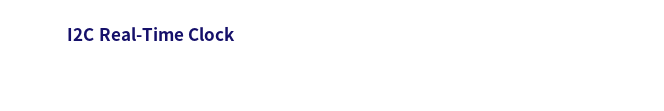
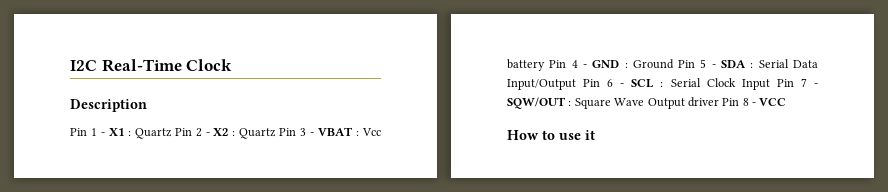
(236, 33) none -> [70,99,147,112] [70,127,381,139] [507,59,818,71] [507,78,818,90] [507,97,787,109] [507,130,595,140] // Description // Pin 1 - X1 : Quartz Pin 2 - X2 : Quartz Pin 3 - VBAT : Vcc battery Pin 4 - GND : Ground Pin 5 - SDA : Serial Data Input/Output Pin 6 - SCL : Serial Clock Input Pin 7 - SQW/OUT : Square Wave Output driver Pin 8 - VCC // How to use it

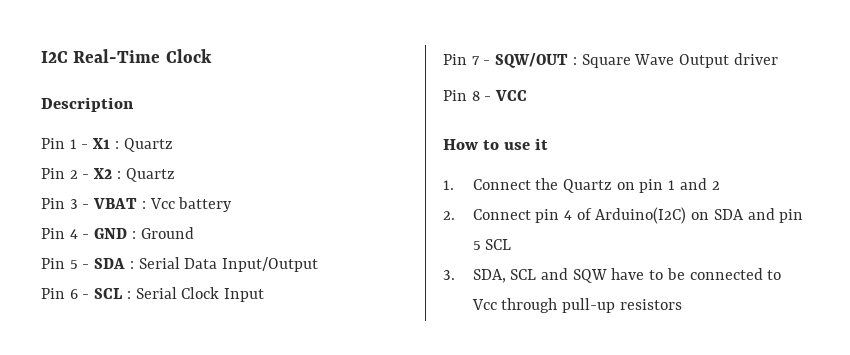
(172, 133) none -> (173, 145) //
(277, 133) none -> (175, 175) //
(545, 65) none -> (233, 204) //
(674, 64) none -> (194, 233) //
(576, 84) none -> (319, 264) //
(770, 84) none -> (265, 295) //
(719, 102) none -> (778, 59) //
(595, 135) none -> [443,178,720,193] [443,207,804,224] [472,239,512,250] [443,268,782,283] [471,298,682,313] // 1. Connect the Quartz on pin 1 and 2 // 2. Connect pin 4 of Arduino(I2C) on SDA and pin 5 SCL // 3. SDA, SCL and SQW have to be connected to Vcc through pull-up resistors

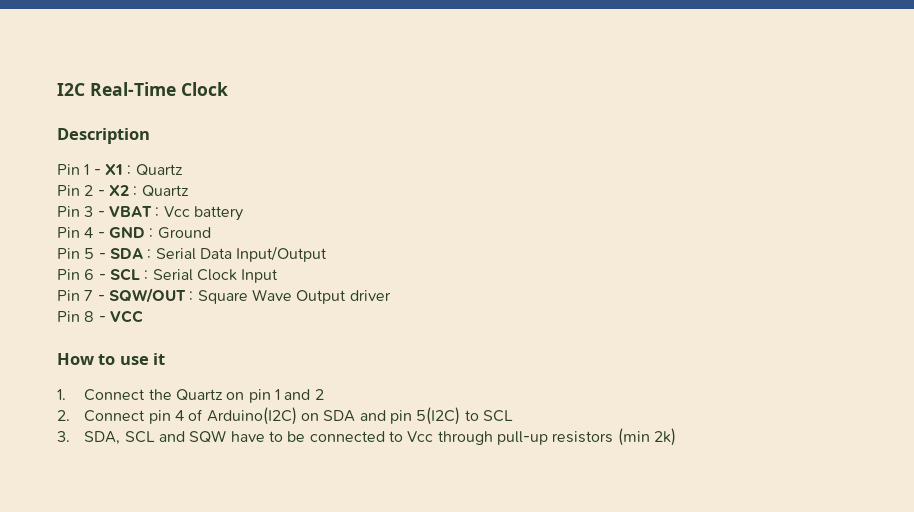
[472,241,481,250] 5 -> [416,407,479,425] 5(I2C) to
(682, 304) none -> [617,428,676,446] (min 2k)

